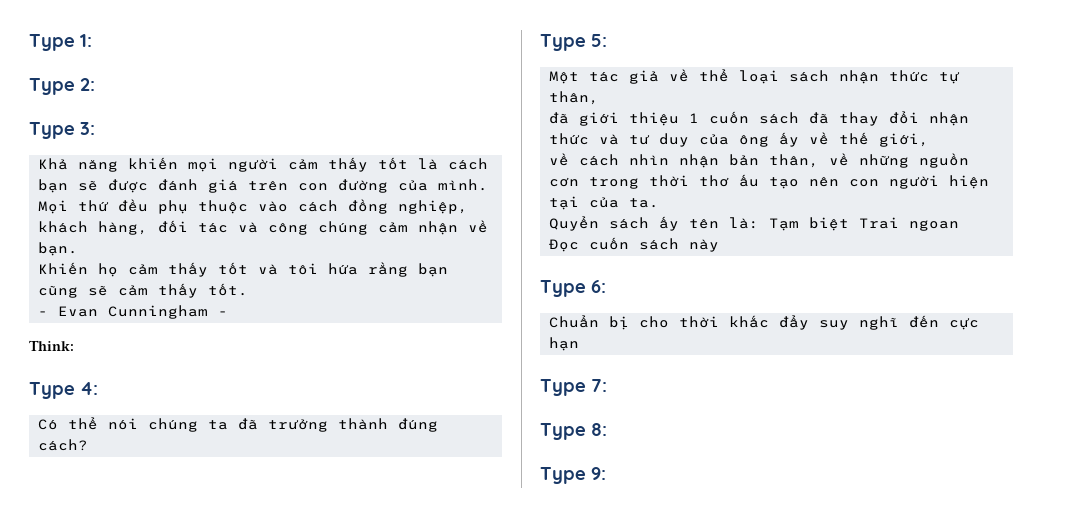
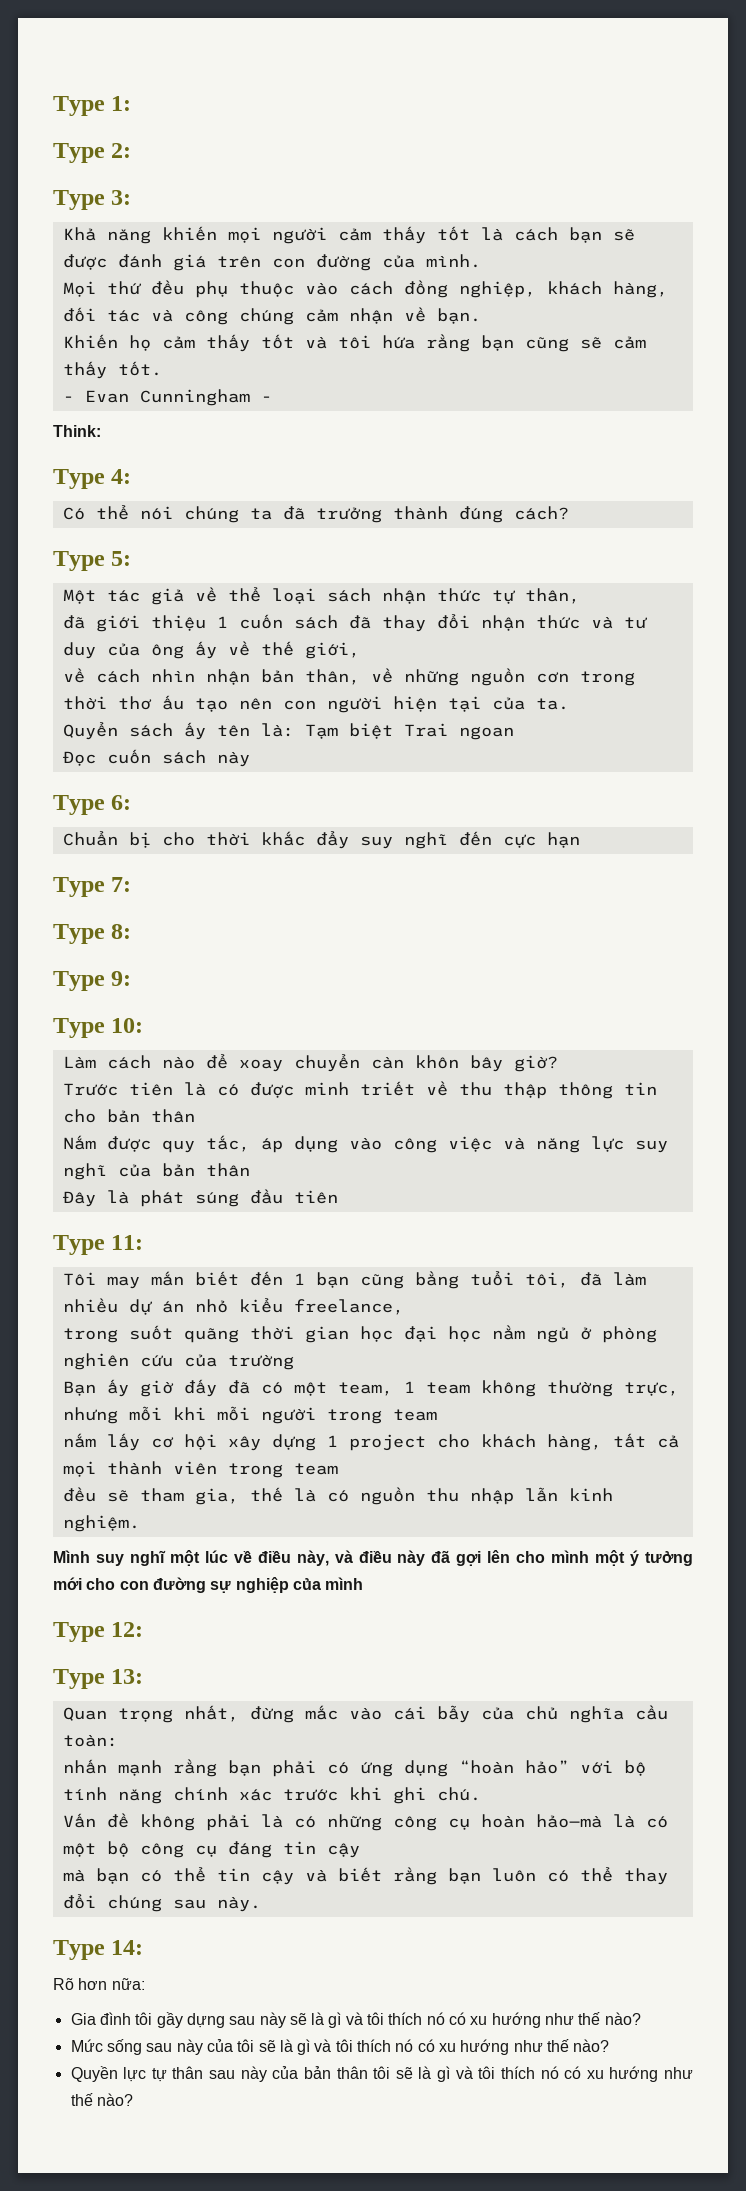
(606, 473) none -> [53,1018,144,1038] [62,1054,558,1072] [62,1081,657,1099] [62,1109,195,1123] [62,1135,668,1153] [62,1163,250,1180] [61,1189,338,1207] [53,1235,144,1255] [62,1271,646,1289] [62,1298,404,1315] [62,1325,657,1343] [62,1353,294,1370] [62,1379,679,1397] [62,1406,437,1424] [62,1433,679,1451] [62,1461,338,1478] [62,1487,613,1505] [62,1515,140,1532] [53,1550,694,1566] [53,1577,364,1593] [53,1622,144,1642] [53,1669,144,1689] [62,1705,668,1723] [62,1735,118,1747] [62,1759,646,1777] [62,1787,481,1804] [62,1813,668,1831] [62,1841,360,1858] [62,1867,668,1885] [62,1894,261,1912] [53,1940,144,1960] [53,1978,145,1990] [70,2012,641,2028] [70,2039,610,2055] [70,2066,694,2082] [70,2093,133,2106] // Type 10: // Làm cách nào để xoay chuyển càn khôn bây giờ? // Trước tiên là có được minh triết về thu thập thông tin cho bản thân // Nắm được quy tắc, áp dụng vào công việc và năng lực suy nghĩ của bản thân // Đây là phát súng đầu tiên // Type 11: // Tôi may mắn biết đến 1 bạn cũng bằng tuổi tôi, đã làm nhiều dự án nhỏ kiểu freelance, // trong suốt quãng thời gian học đại học nằm ngủ ở phòng nghiên cứu của trường // Bạn ấy giờ đấy đã có một team, 1 team không thường trực, nhưng mỗi khi mỗi người trong team // nắm lấy cơ hội xây dựng 1 project cho khách hàng, tất cả mọi thành viên trong team // đều sẽ tham gia, thế là có nguồn thu nhập lẫn kinh nghiệm. // Mình suy nghĩ một lúc về điều này, và điều này đã gợi lên cho mình một ý tưởng mới cho con đường sự nghiệp của mình // Type 12: // Type 13: // Quan trọng nhất, đừng mắc vào cái bẫy của chủ nghĩa cầu toàn: // nhấn mạnh rằng bạn phải có ứng dụng “hoàn hảo” với bộ tính năng chính xác trước khi ghi chú. // Vấn đề không phải là có những công cụ hoàn hảo—mà là có một bộ công cụ đáng tin cậy // mà bạn có thể tin cậy và biết rằng bạn luôn có thể thay đổi chúng sau này. // Type 14: // Rõ hơn nữa: // Gia đình tôi gầy dựng sau này sẽ là gì và tôi thích nó có xu hướng như thế nào? // Mức sống sau này của tôi sẽ là gì và tôi thích nó có xu hướng như thế nào? // Quyền lực tự thân sau này của bản thân tôi sẽ là gì và tôi thích nó có xu hướng như thế nào?

